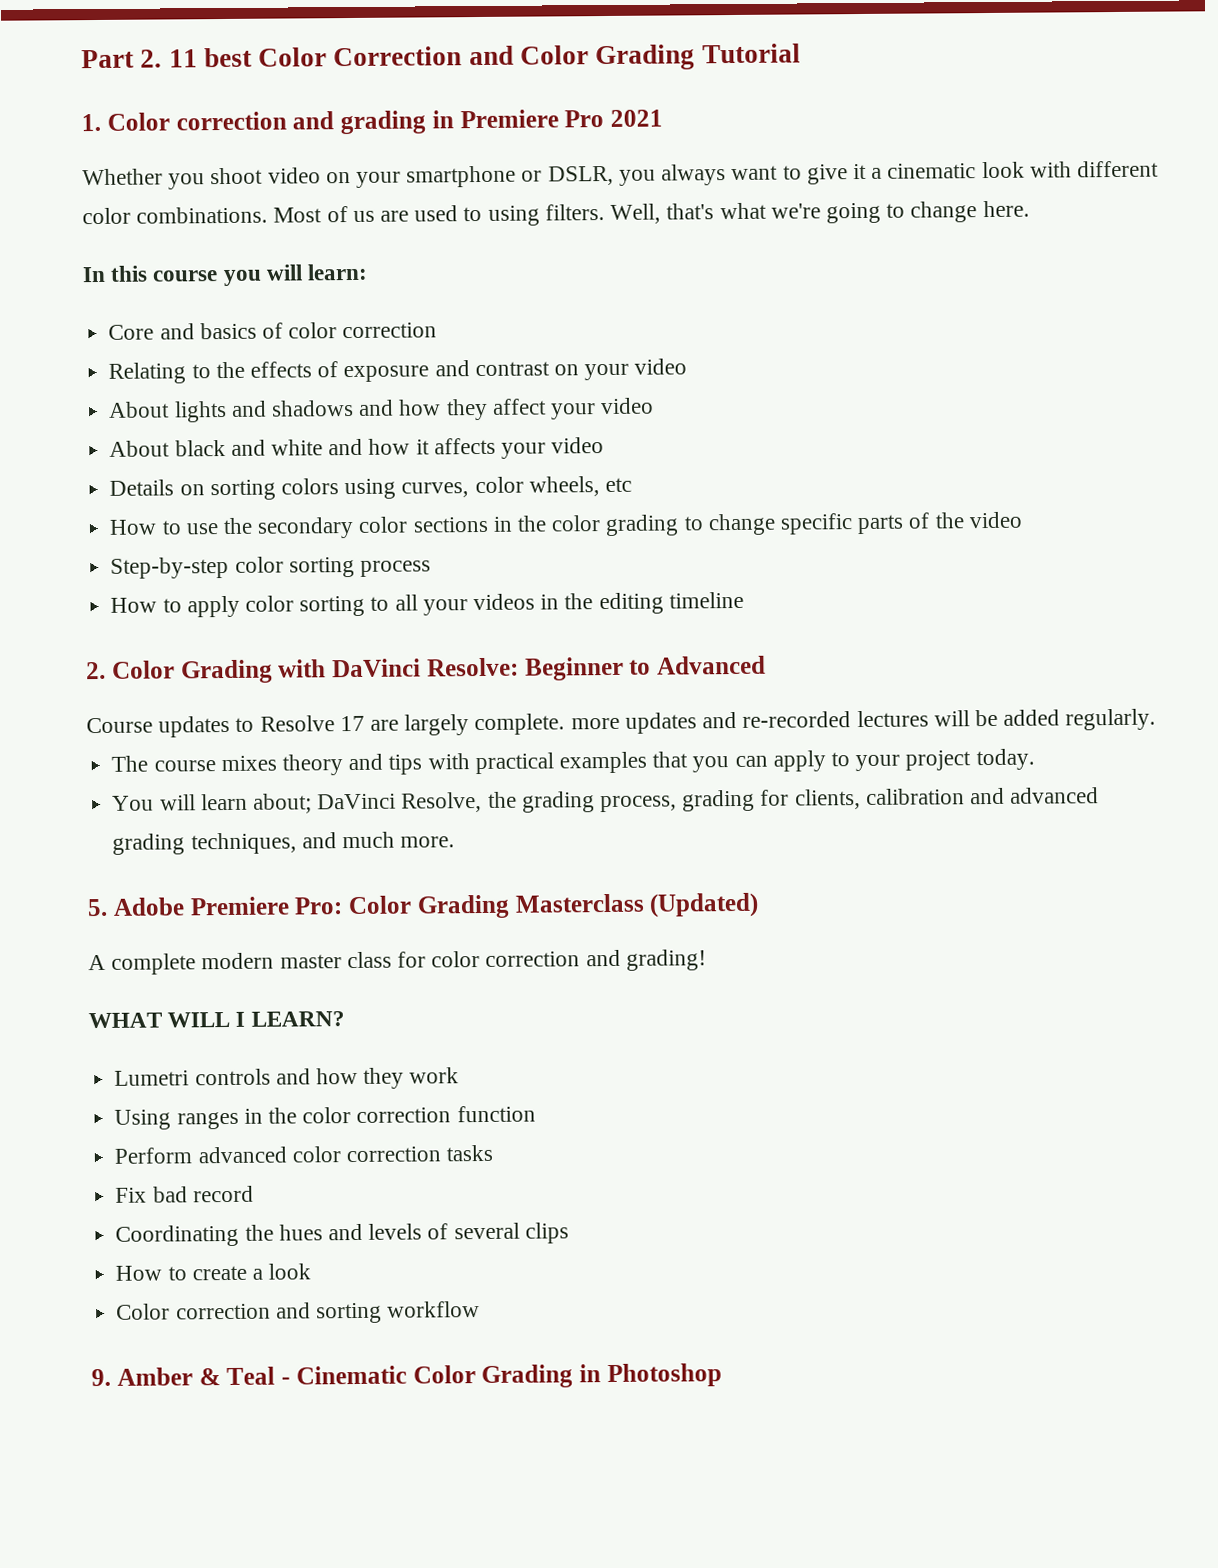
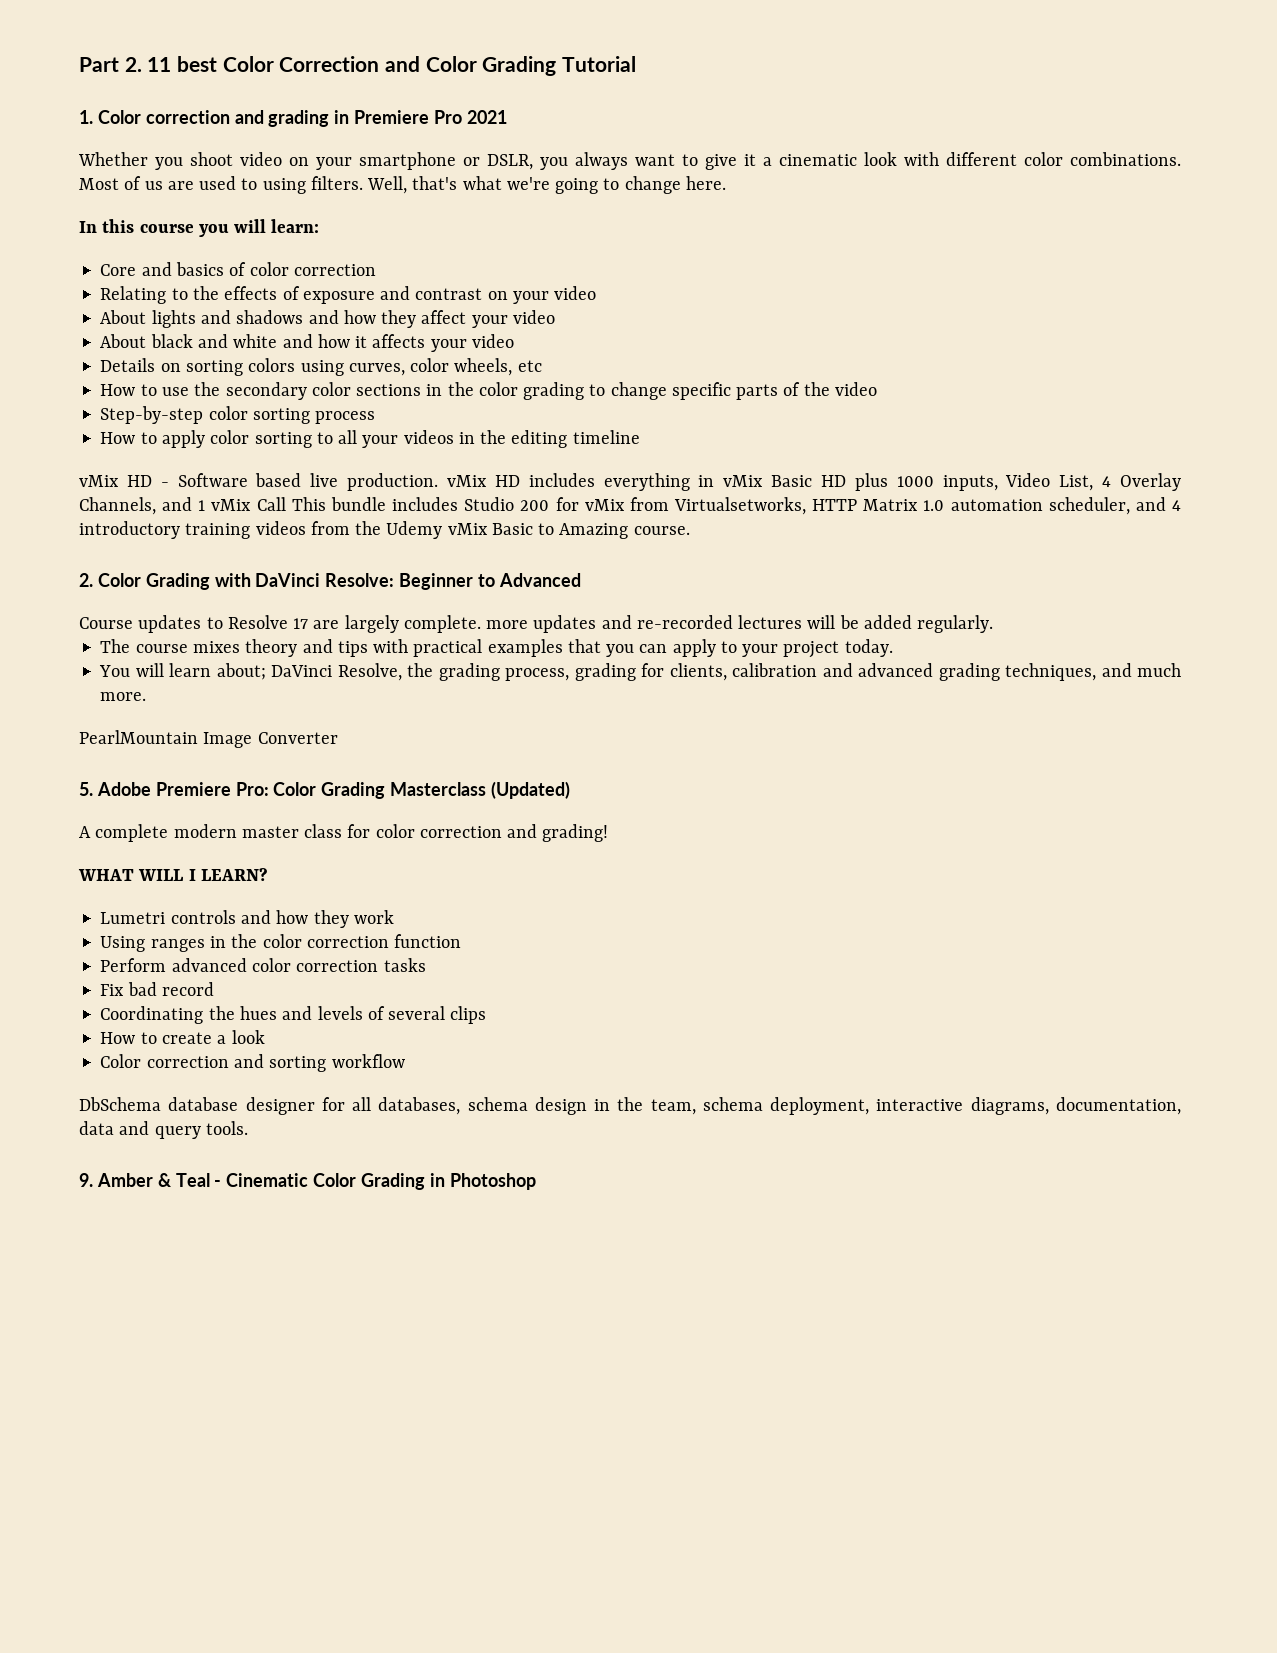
(744, 600) none -> [79,473,1182,491] [79,497,1181,515] [79,521,690,539] // vMix HD - Software based live production. vMix HD includes everything in vMix Basic HD plus 1000 inputs, Video List, 4 Overlay Channels, and 1 vMix Call This bundle includes Studio 200 for vMix from Virtualsetworks, HTTP Matrix 1.0 automation scheduler, and 4 introductory training videos from the Udemy vMix Basic to Amazing course.
(456, 842) none -> [79,730,338,748] // PearlMountain Image Converter
(481, 1309) none -> [79,1097,1181,1115] [79,1121,248,1139] // DbSchema database designer for all databases, schema design in the team, schema deployment, interactive diagrams, documentation, data and query tools.

